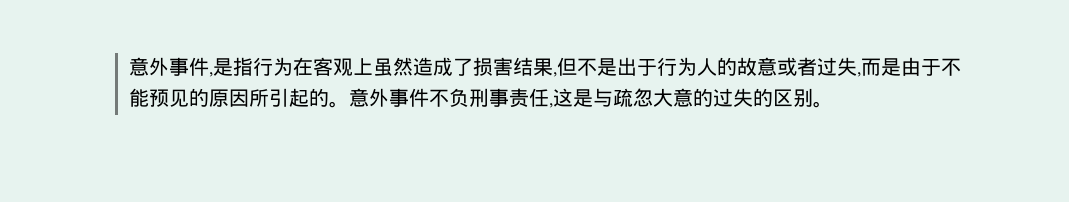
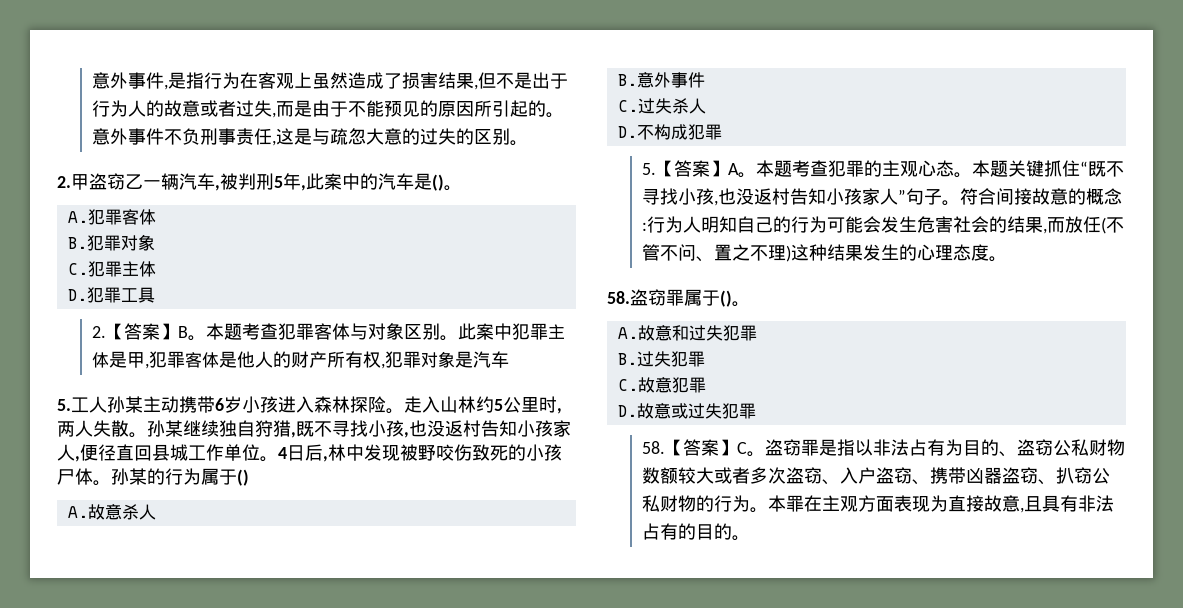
(833, 104) none -> [57,173,462,191] [67,209,156,225] [67,234,155,251] [67,261,156,277] [67,287,155,303] [92,323,566,341] [92,351,510,369] [57,396,562,414] [57,420,571,438] [57,444,562,462] [57,468,249,486] [67,504,156,520] [617,72,705,88] [617,98,706,114] [617,124,722,140] [642,160,1125,178] [642,188,1123,206] [642,216,1125,234] [642,244,1008,262] [607,289,750,307] [617,325,757,341] [617,351,705,367] [617,377,706,393] [617,403,756,419] [642,439,1126,457] [642,467,1111,485] [642,495,1115,513] [642,523,751,541] // 2.甲盗窃乙一辆汽车,被判刑5年,此案中的汽车是()。 // A.犯罪客体 // B.犯罪对象 // C.犯罪主体 // D.犯罪工具 // 2.【答案】B。本题考查犯罪客体与对象区别。此案中犯罪主体是甲,犯罪客体是他人的财产所有权,犯罪对象是汽车 // 5.工人孙某主动携带6岁小孩进入森林探险。走入山林约5公里时,两人失散。孙某继续独自狩猎,既不寻找小孩,也没返村告知小孩家人,便径直回县城工作单位。4日后,林中发现被野咬伤致死的小孩尸体。孙某的行为属于() // A.故意杀人 // B.意外事件 // C.过失杀人 // D.不构成犯罪 // 5.【答案】A。本题考查犯罪的主观心态。本题关键抓住“既不寻找小孩,也没返村告知小孩家人”句子。符合间接故意的概念:行为人明知自己的行为可能会发生危害社会的结果,而放任(不管不问、置之不理)这种结果发生的心理态度。 // 58.盗窃罪属于()。 // A.故意和过失犯罪 // B.过失犯罪 // C.故意犯罪 // D.故意或过失犯罪 // 58.【答案】C。盗窃罪是指以非法占有为目的、盗窃公私财物数额较大或者多次盗窃、入户盗窃、携带凶器盗窃、扒窃公私财物的行为。本罪在主观方面表现为直接故意,且具有非法占有的目的。

